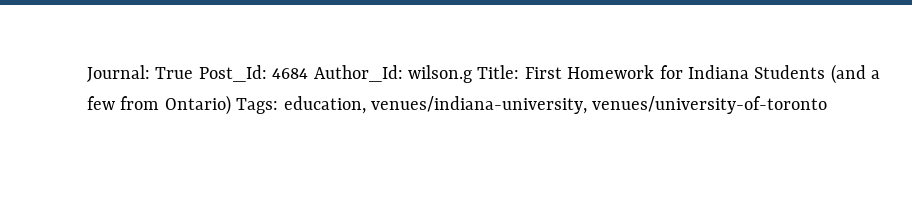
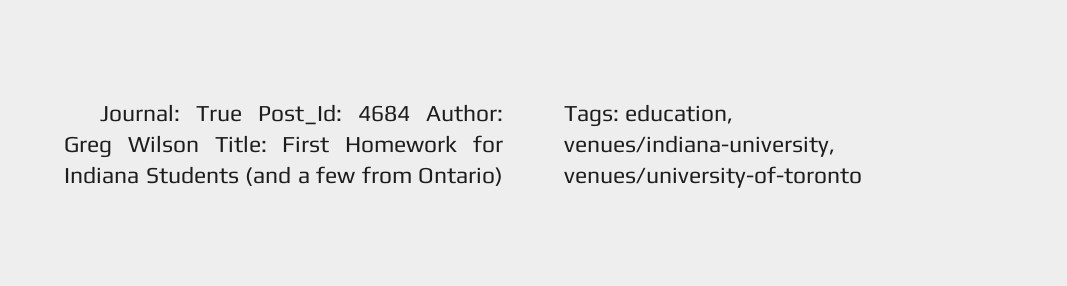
[313,65,472,83] Author_Id: wilson.g -> [426,104,503,122] [64,135,199,158] Author: Greg Wilson

